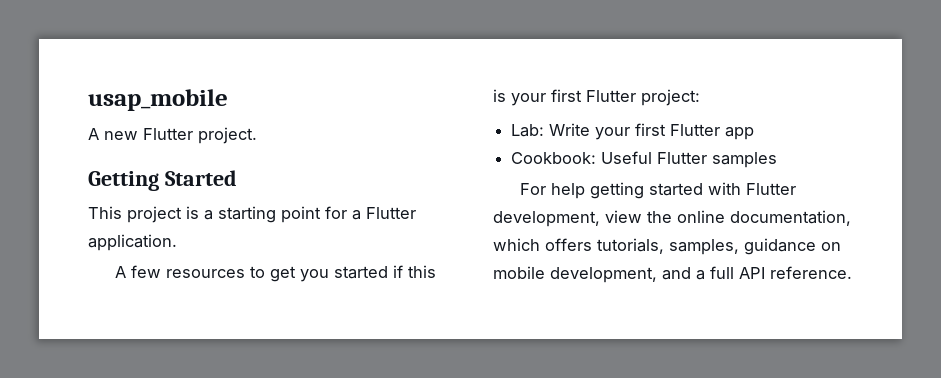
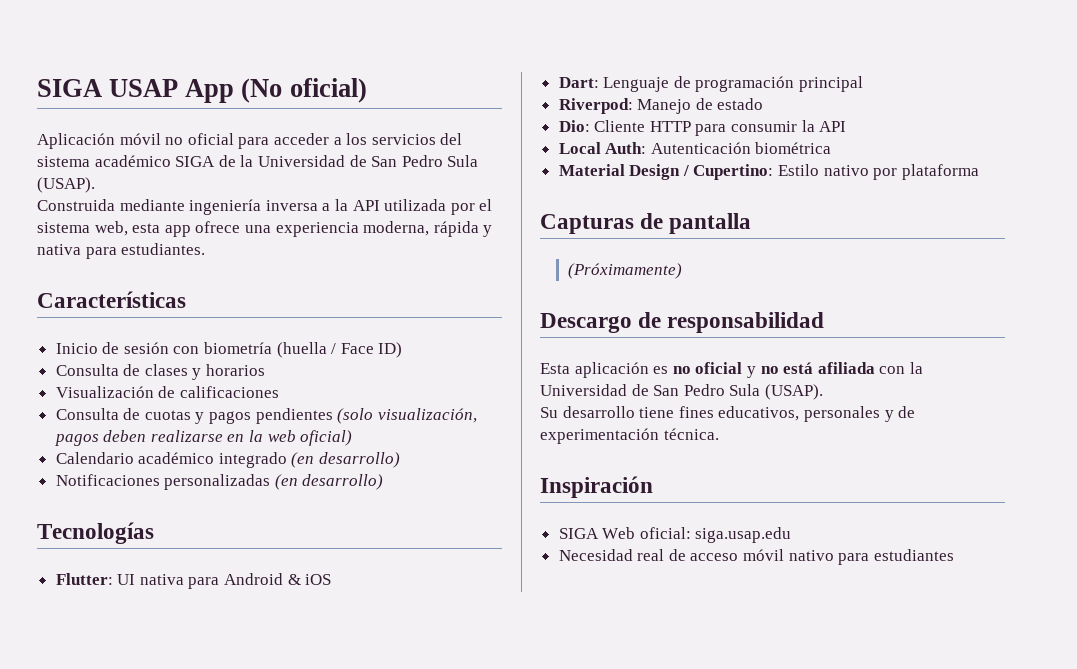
[88,89,228,111] [88,127,257,144] [88,170,237,191] [88,206,416,223] [88,234,177,251] [115,265,437,282] [493,89,700,106] [511,123,755,140] [511,151,778,168] [520,182,797,199] [493,210,851,227] [493,238,841,255] [493,266,852,283] usap_mobile // A new Flutter project. // Getting Started // This project is a starting point for a Flutter application. // A few resources to get you started if this is your first Flutter project: // Lab: Write your first Flutter app // Cookbook: Useful Flutter samples // For help getting started with Flutter development, view the online documentation, which offers tutorials, samples, guidance on mobile development, and a full API reference. -> [37,78,367,103] [37,133,463,149] [37,155,479,167] [37,177,95,193] [37,199,493,215] [37,221,493,237] [37,243,206,259] [37,291,186,308] [55,342,403,358] [55,364,266,380] [55,386,279,398] [55,408,477,424] [54,430,353,446] [55,452,401,468] [55,474,384,490] [37,522,154,544] [55,573,332,589] [558,76,864,92] [558,98,764,114] [558,120,847,136] [558,142,832,154] [558,164,979,180] [540,213,752,234] [567,263,682,279] [540,312,825,333] [540,362,923,378] [540,384,823,400] [540,406,916,422] [540,428,719,444] [540,476,653,498] [558,527,792,543] [558,549,954,565] SIGA USAP App (No oficial) // Aplicación móvil no oficial para acceder a los servicios del sistema académico SIGA de la Universidad de San Pedro Sula (USAP). // Construida mediante ingeniería inversa a la API utilizada por el sistema web, esta app ofrece una experiencia moderna, rápida y nativa para estudiantes. // Características // Inicio de sesión con biometría (huella / Face ID) // Consulta de clases y horarios // Visualización de calificaciones // Consulta de cuotas y pagos pendientes (solo visualización, pagos deben realizarse en la web oficial) // Calendario académico integrado (en desarrollo) // Notificaciones personalizadas (en desarrollo) // Tecnologías // Flutter: UI nativa para Android & iOS // Dart: Lenguaje de programación principal // Riverpod: Manejo de estado // Dio: Cliente HTTP para consumir la API // Local Auth: Autenticación biométrica // Material Design / Cupertino: Estilo nativo por plataforma // Capturas de pantalla // (Próximamente) // Descargo de responsabilidad // Esta aplicación es no oficial y no está afiliada con la Universidad de San Pedro Sula (USAP). // Su desarrollo tiene fines educativos, personales y de experimentación técnica. // Inspiración // SIGA Web oficial: siga.usap.edu // Necesidad real de acceso móvil nativo para estudiantes

